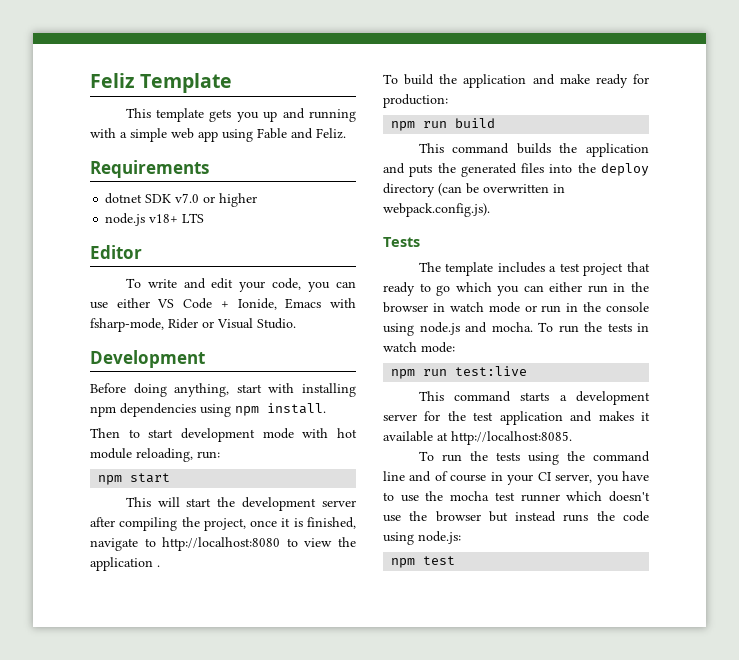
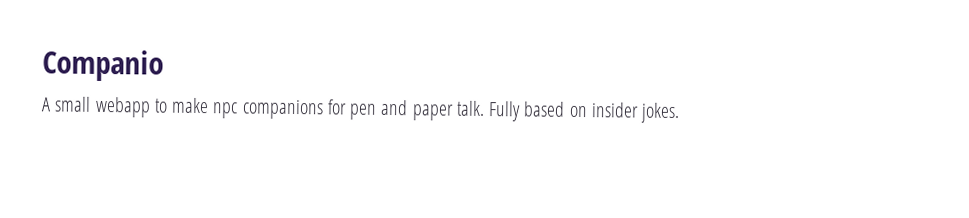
[90,73,233,93] [125,108,356,122] [90,128,346,142] [90,160,209,178] [105,193,258,207] [105,213,205,226] [90,245,142,259] [125,278,356,292] [90,298,356,310] [90,318,296,332] [90,350,205,368] [90,383,356,397] [90,403,326,417] [90,428,357,442] [90,448,220,462] [98,473,171,485] [125,497,356,511] [90,517,356,531] [90,537,356,551] [90,557,160,571] [383,74,649,88] [383,94,448,108] [391,118,496,131] [418,143,649,157] [383,163,649,177] [383,183,565,197] [383,203,490,217] [383,237,420,247] [418,262,650,276] [383,282,649,296] [383,302,649,313] [383,322,649,336] [383,342,455,353] [391,366,528,379] [418,391,650,405] [383,411,650,425] [383,431,572,445] [418,451,650,465] [383,471,649,485] [383,491,650,502] [383,511,649,522] [383,531,461,545] [391,556,456,568] Feliz Template // This template gets you up and running with a simple web app using Fable and Feliz. // Requirements // dotnet SDK v7.0 or higher // node.js v18+ LTS // Editor // To write and edit your code, you can use either VS Code + Ionide, Emacs with fsharp-mode, Rider or Visual Studio. // Development // Before doing anything, start with installing npm dependencies using npm install. // Then to start development mode with hot module reloading, run: // npm start // This will start the development server after compiling the project, once it is finished, navigate to http://localhost:8080 to view the application . // To build the application and make ready for production: // npm run build // This command builds the application and puts the generated files into the deploy directory (can be overwritten in webpack.config.js). // Tests // The template includes a test project that ready to go which you can either run in the browser in watch mode or run in the console using node.js and mocha. To run the tests in watch mode: // npm run test:live // This command starts a development server for the test application and makes it available at http://localhost:8085. // To run the tests using the command line and of course in your CI server, you have to use the mocha test runner which doesn't use the browser but instead runs the code using node.js: // npm test -> [42,49,164,82] [41,96,681,124] Companio // A small webapp to make npc companions for pen and paper talk. Fully based on insider jokes.

